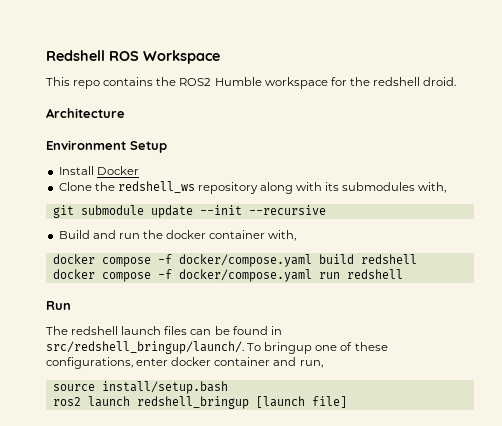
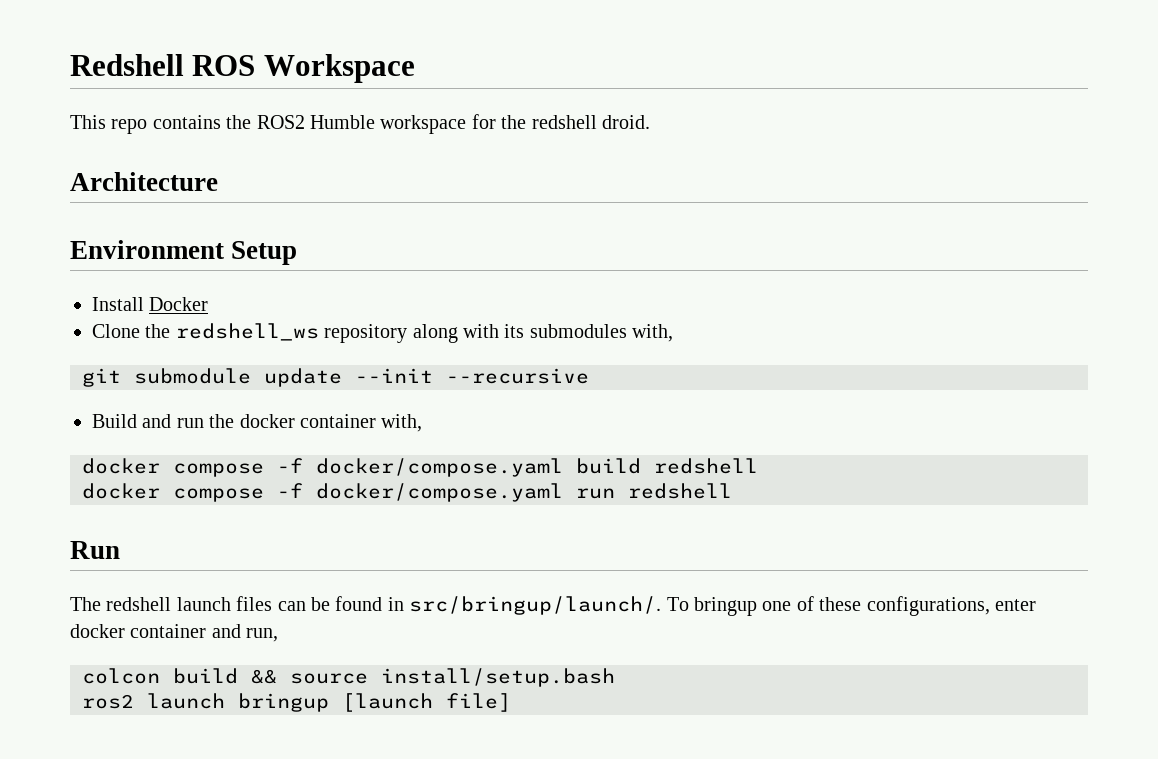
[46,341,244,354] src/redshell_bringup/launch/. -> [409,596,662,615] src/bringup/launch/.
(323, 364) none -> [82,668,277,684] colcon build &&
[136,396,249,409] redshell_bringup -> [238,693,329,712] bringup

